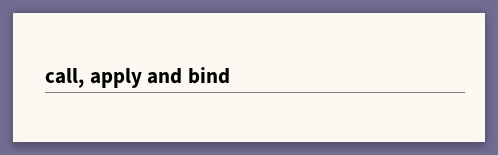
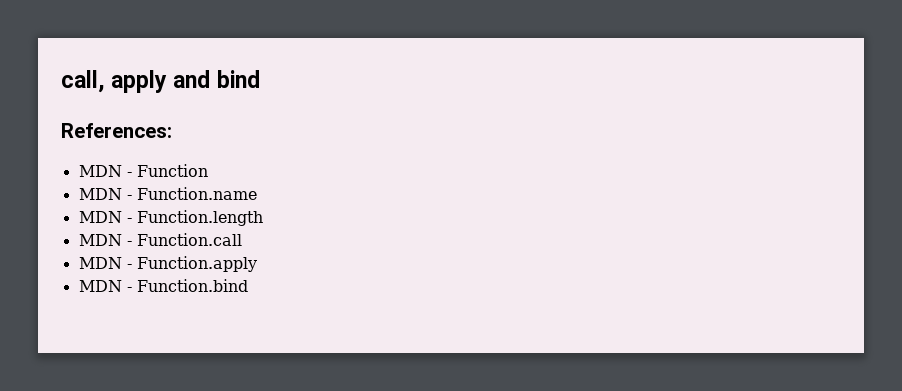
(231, 75) none -> [61,123,172,138] [78,164,208,177] [78,187,257,200] [78,210,263,226] [78,233,242,246] [78,256,257,272] [78,279,248,292] // References: // MDN - Function // MDN - Function.name // MDN - Function.length // MDN - Function.call // MDN - Function.apply // MDN - Function.bind

